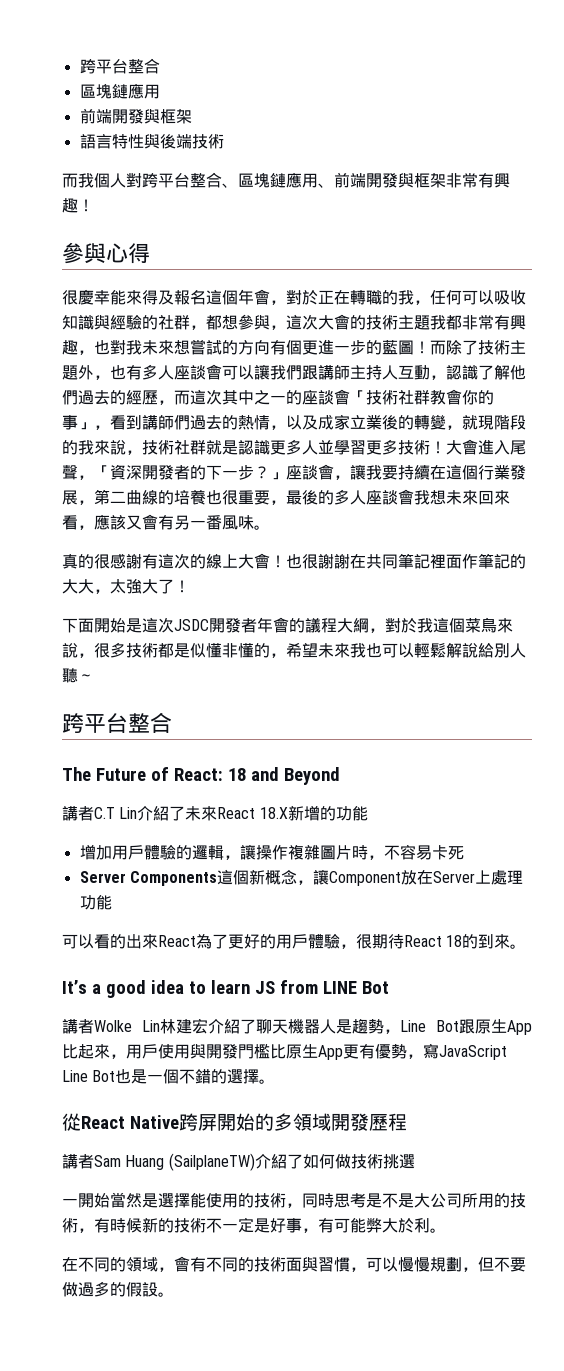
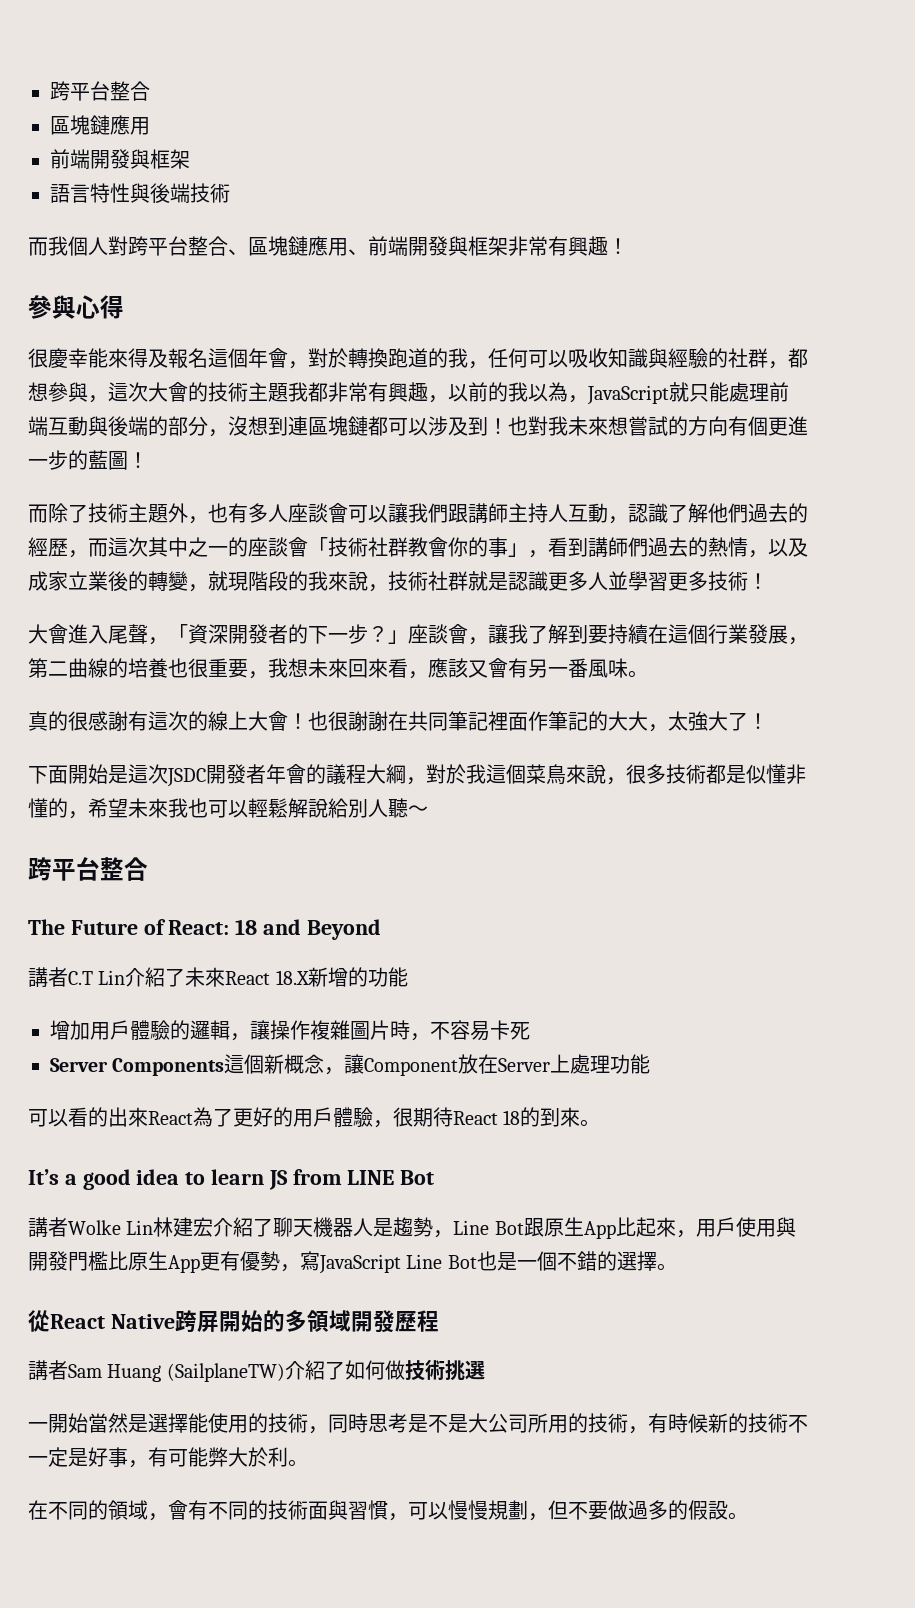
[318,290,382,305] 正在轉職 -> [348,348,428,368] 轉換跑道
(94, 352) none -> [448,382,789,405] [28,416,508,437] 以前的我以為，JavaScript就只能處理前端互動與後端的部分，沒想到連區塊鏈都可以涉及到！
(430, 347) none -> (148, 460) //
(446, 447) none -> (768, 581) //
(382, 472) none -> [528,624,588,644] 了解到
[286,489,414,505] 最後的多人座談會 -> (268, 675) none

